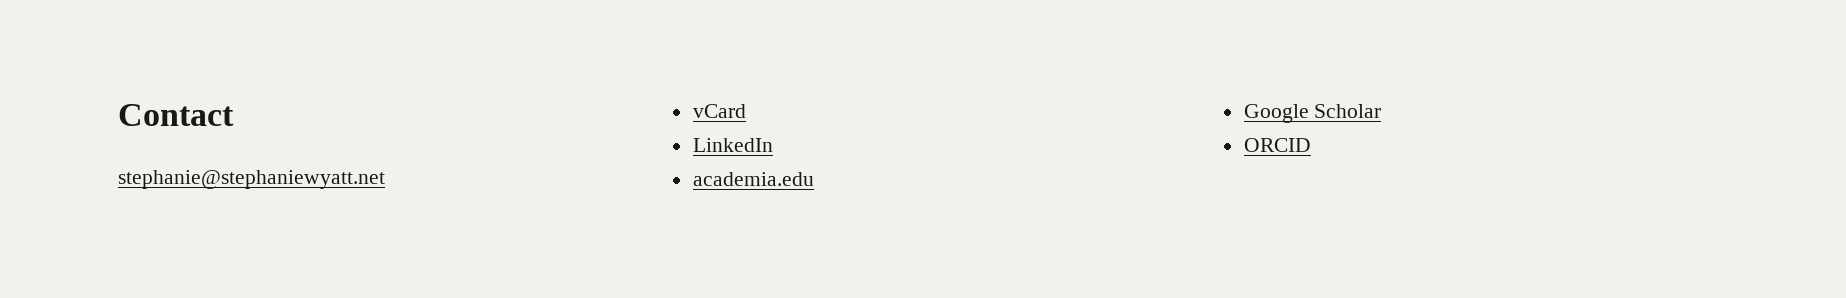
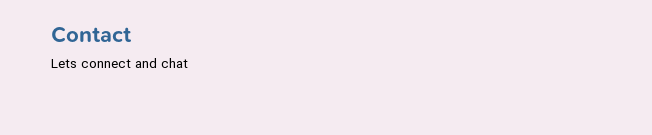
[118,170,385,189] [692,104,746,118] [692,138,773,152] [692,172,814,186] [1243,104,1382,123] [1243,138,1311,152] stephanie@stephaniewyatt.net // vCard // LinkedIn // academia.edu // Google Scholar // ORCID -> [51,58,188,68] Lets connect and chat

